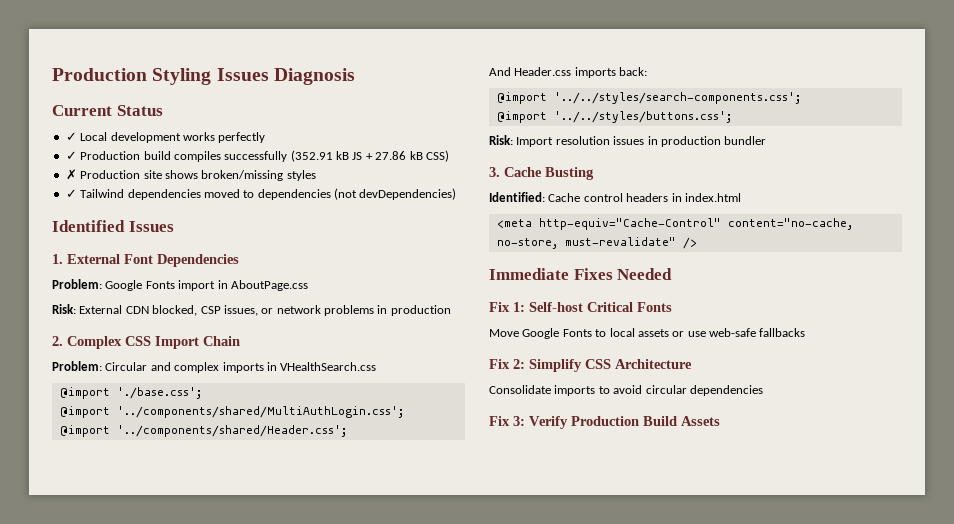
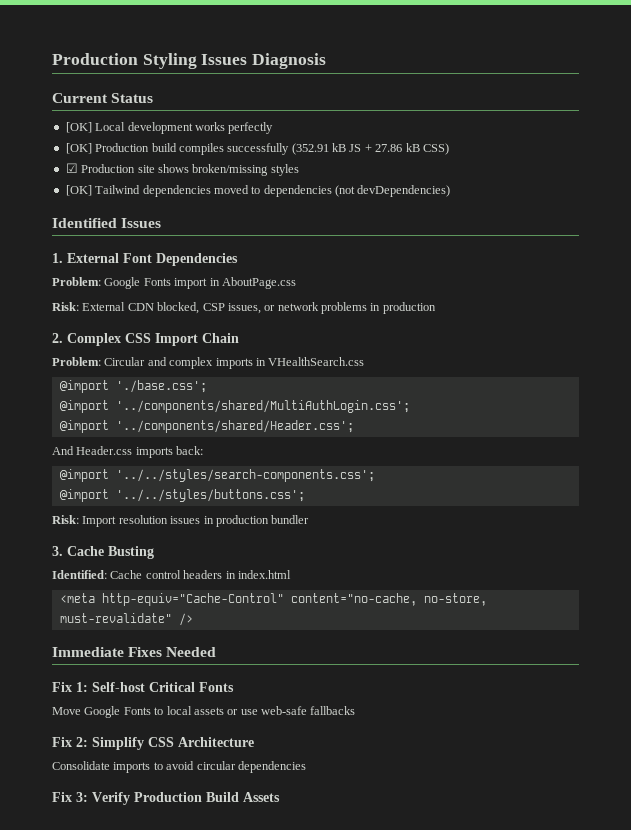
[65,132,77,141] ✓ -> [65,122,92,133] [OK]
[65,151,77,160] ✓ -> [65,143,92,154] [OK]
[65,169,77,180] ✗ -> [65,163,78,173] ☑
[65,189,77,198] ✓ -> [65,185,92,196] [OK]

